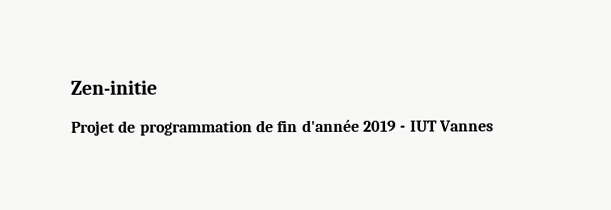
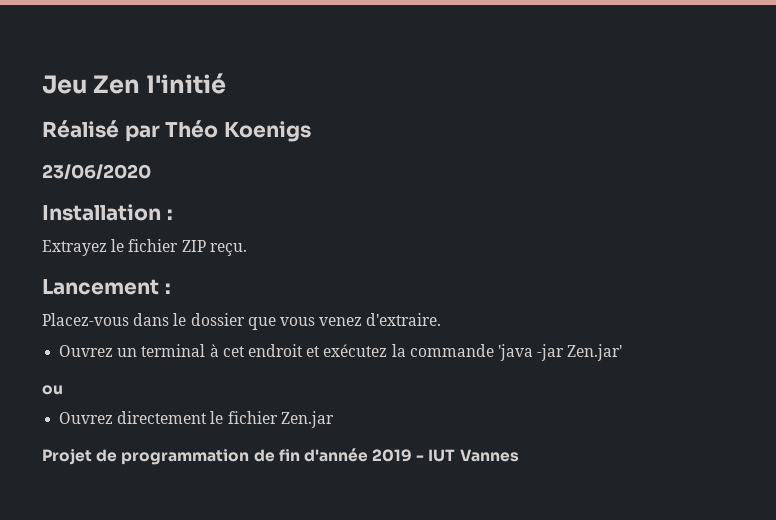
[70,80,157,95] Zen-initie -> [42,73,226,94] [42,120,311,142] [42,164,151,180] [42,204,173,221] [42,239,247,256] [42,279,171,295] [42,313,442,330] [59,344,623,361] [42,385,63,395] [59,411,334,428] Jeu Zen l'initié // Réalisé par Théo Koenigs // 23/06/2020 // Installation : // Extrayez le fichier ZIP reçu. // Lancement : // Placez-vous dans le dossier que vous venez d'extraire. // Ouvrez un terminal à cet endroit et exécutez la commande 'java -jar Zen.jar' // ou // Ouvrez directement le fichier Zen.jar

